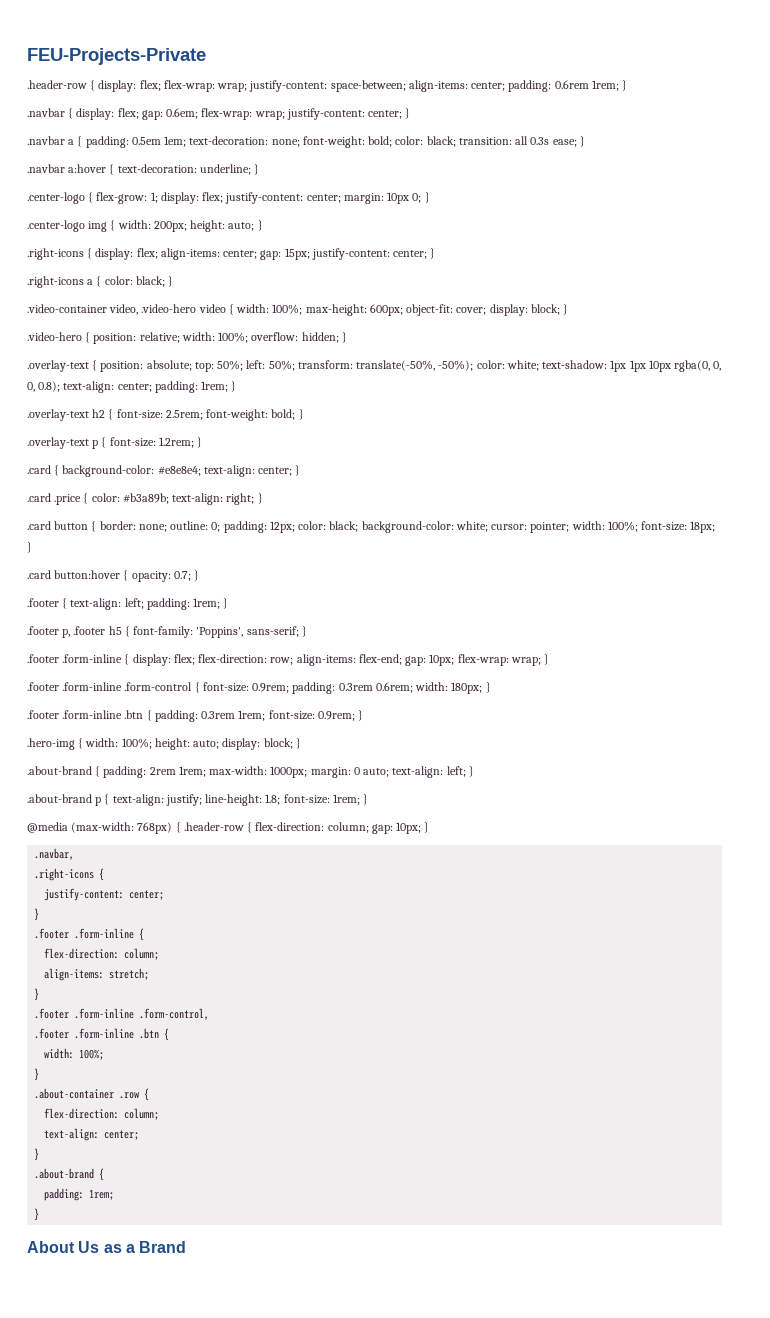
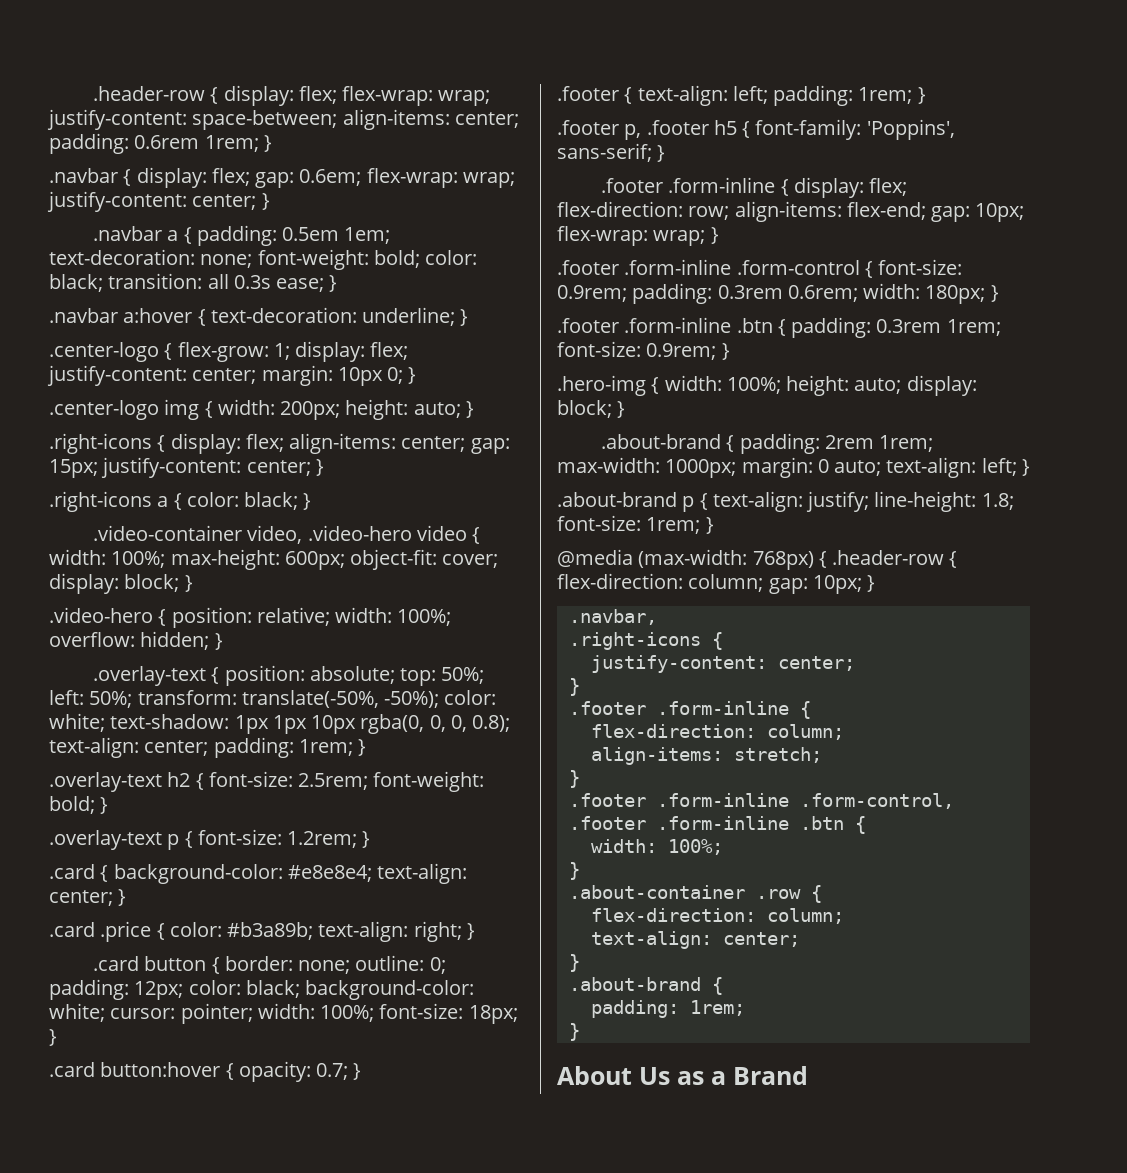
[27,48,206,65] FEU-Projects-Private // -> (93, 93) none

